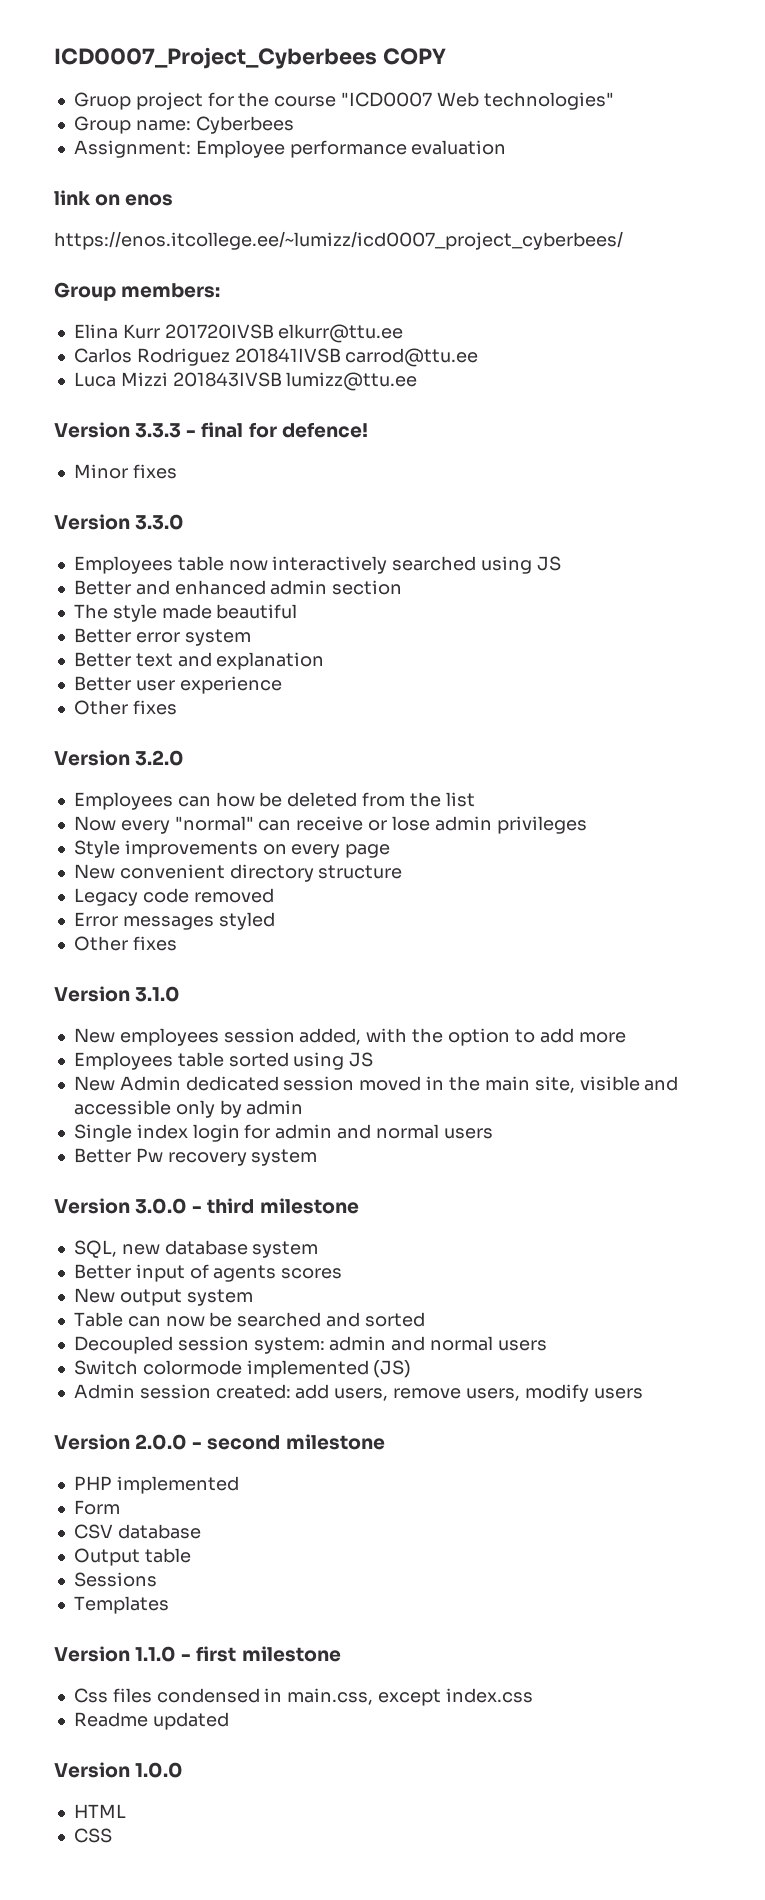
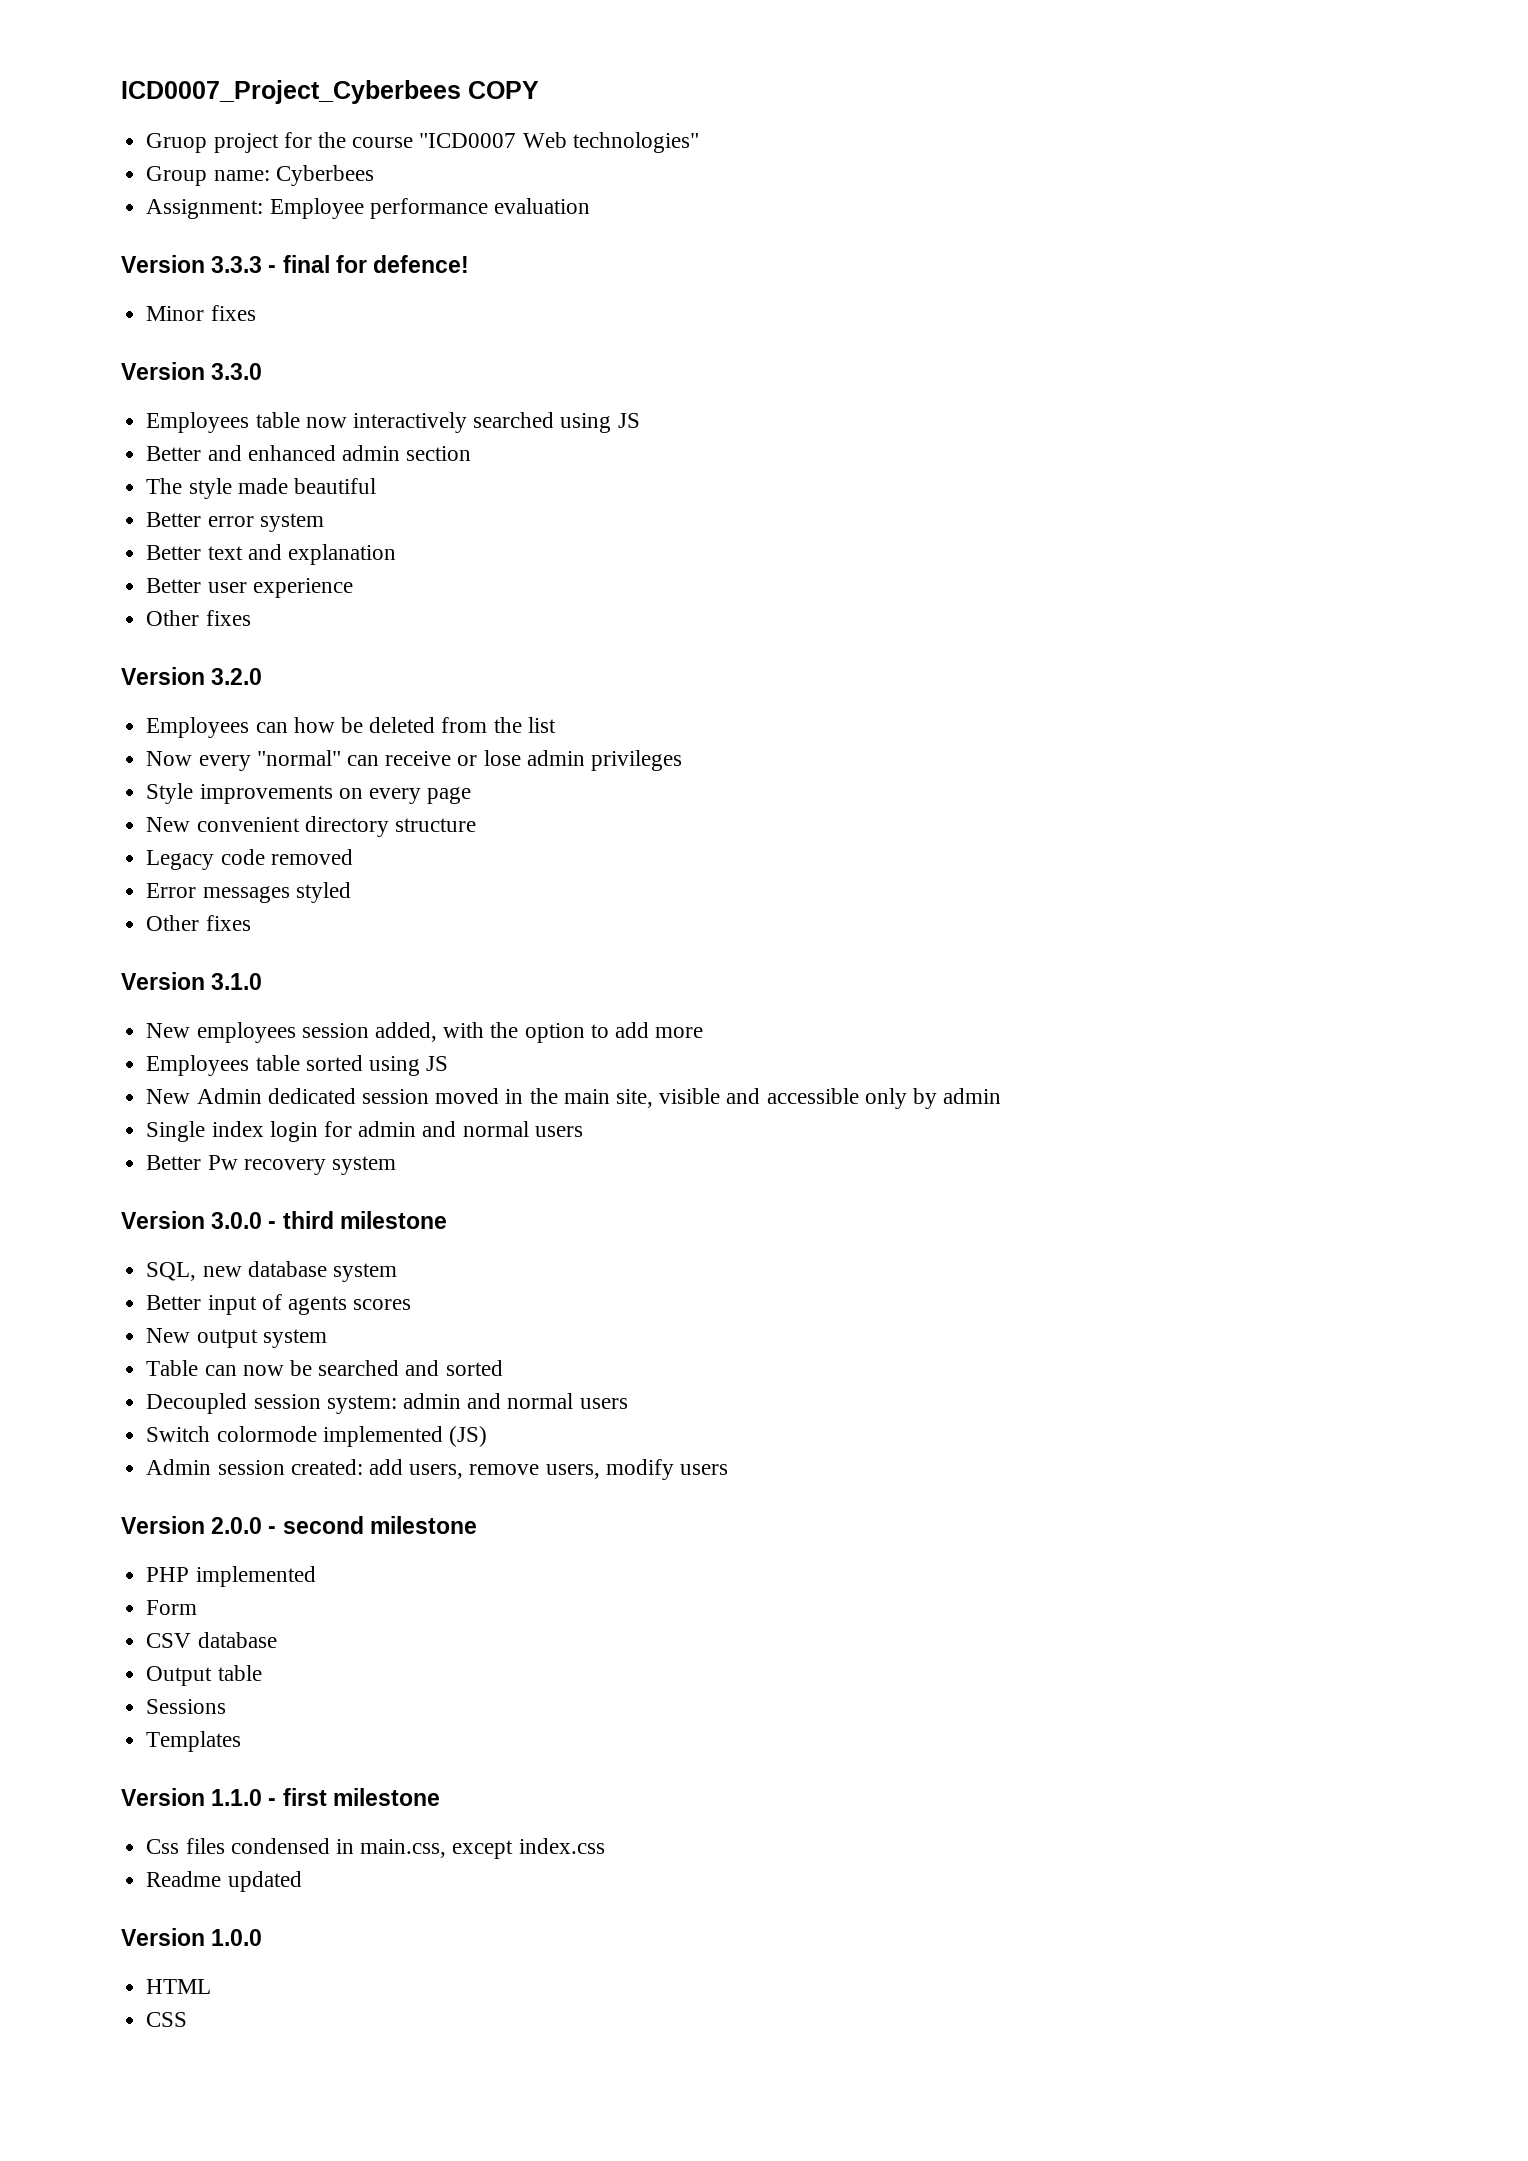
[54,190,174,206] [54,231,623,250] [54,282,221,301] [73,324,404,343] [73,348,479,367] [73,372,418,391] // link on enos // https://enos.itcollege.ee/~lumizz/icd0007_project_cyberbees/ // Group members: // Elina Kurr 201720IVSB elkurr@ttu.ee // Carlos Rodriguez 201841IVSB carrod@ttu.ee // Luca Mizzi 201843IVSB lumizz@ttu.ee -> (590, 206) none

